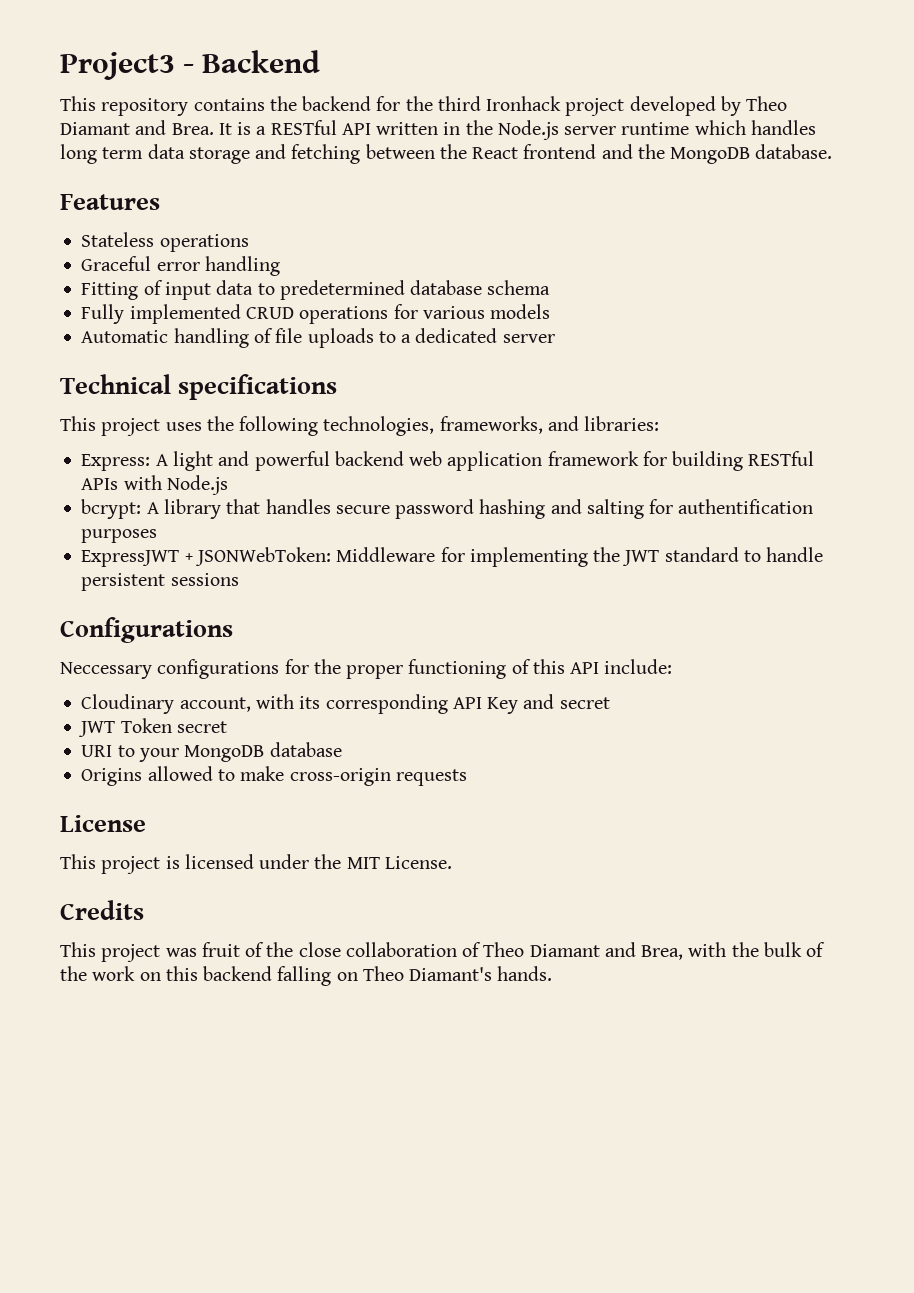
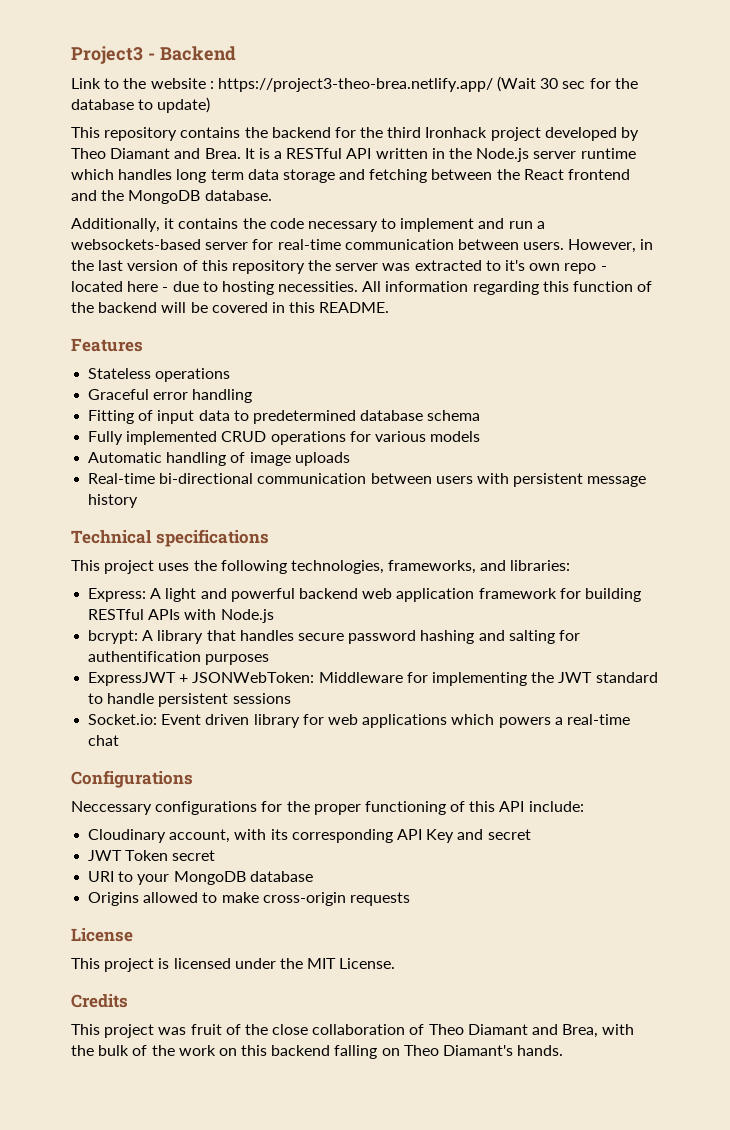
(321, 61) none -> [71,76,638,92] [71,97,211,113] // Link to the website : https://project3-theo-brea.netlify.app/ (Wait 30 sec for the database to update)
(833, 151) none -> [71,218,545,232] [71,239,654,253] [71,260,607,274] [71,281,653,295] [71,302,390,313] // Additionally, it contains the code necessary to implement and run a websockets-based server for real-time communication between users. However, in the last version of this repository the server was extracted to it's own repo - located here - due to hosting necessities. All information regarding this function of the backend will be covered in this README.
[275,328,303,343] file -> [249,452,291,466] image
[378,328,555,343] to a dedicated server -> [88,473,647,487] [88,494,139,508] // Real-time bi-directional communication between users with persistent message history
(239, 579) none -> [88,714,630,728] [88,735,120,746] // Socket.io: Event driven library for web applications which powers a real-time chat

